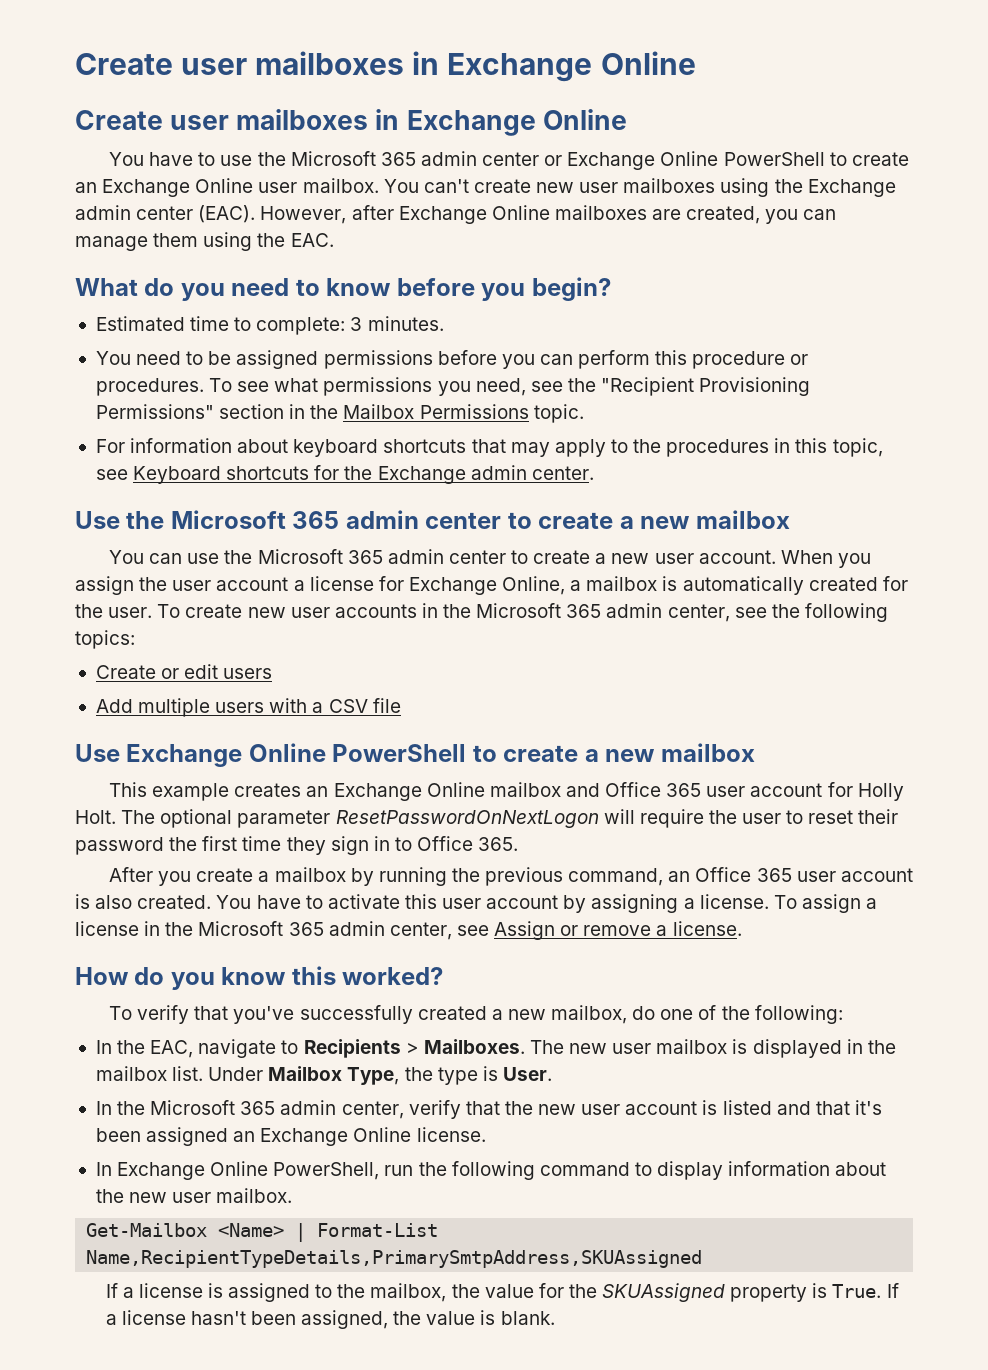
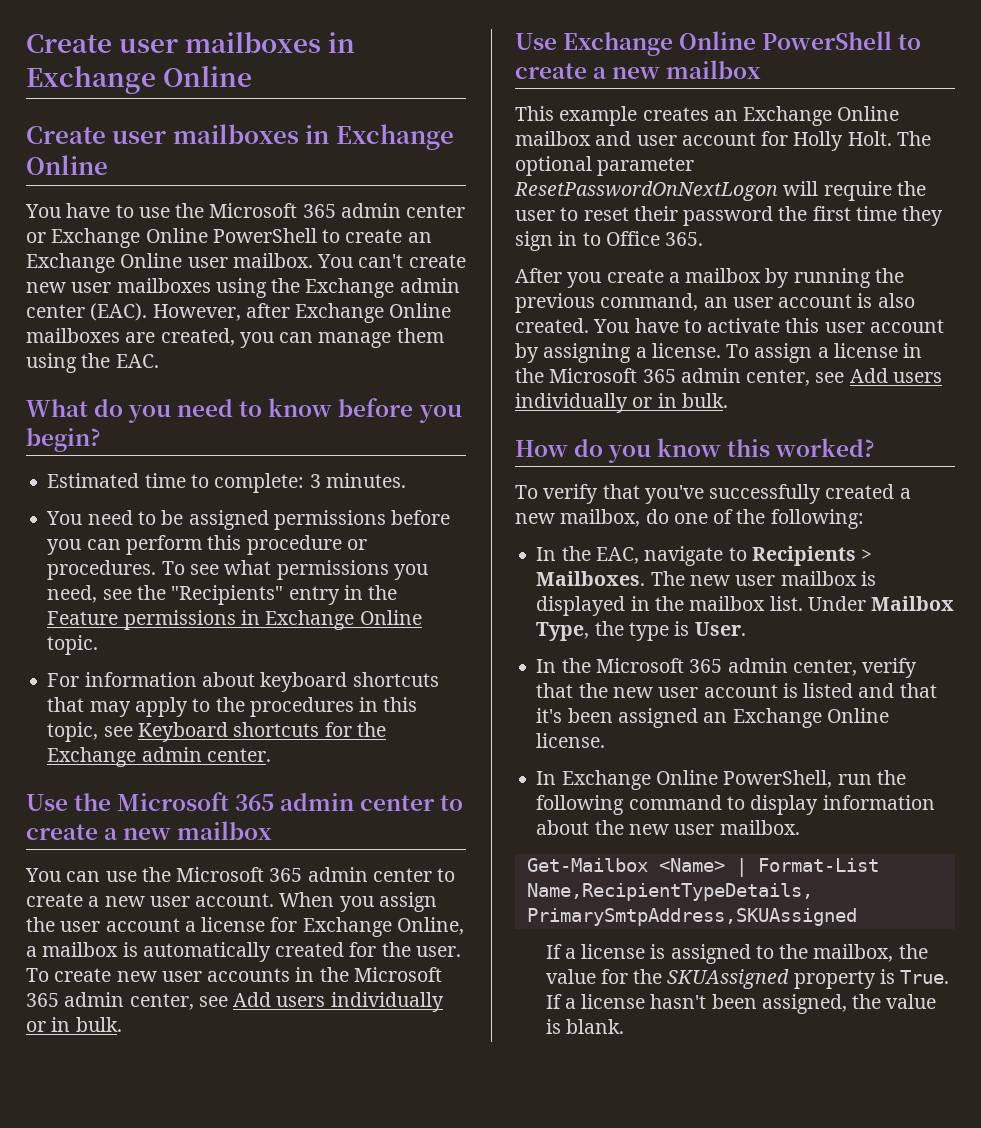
[601,377,811,396] [95,404,529,419] "Recipient Provisioning Permissions" section in the Mailbox Permissions -> [171,585,398,605] [47,610,422,630] "Recipients" entry in the Feature permissions in Exchange Online
[771,603,888,622] [75,630,135,649] [95,664,273,679] [95,698,401,717] the following topics: // Create or edit users // Add multiple users with a CSV file -> [233,992,444,1012] [26,1017,122,1032] Add users individually or in bulk.
[605,782,702,797] Office 365 -> (632, 138) none
[695,867,792,882] Office 365 -> (728, 302) none
[494,921,742,940] Assign or remove a license. -> [849,368,942,383] [515,393,728,413] Add users individually or in bulk.

